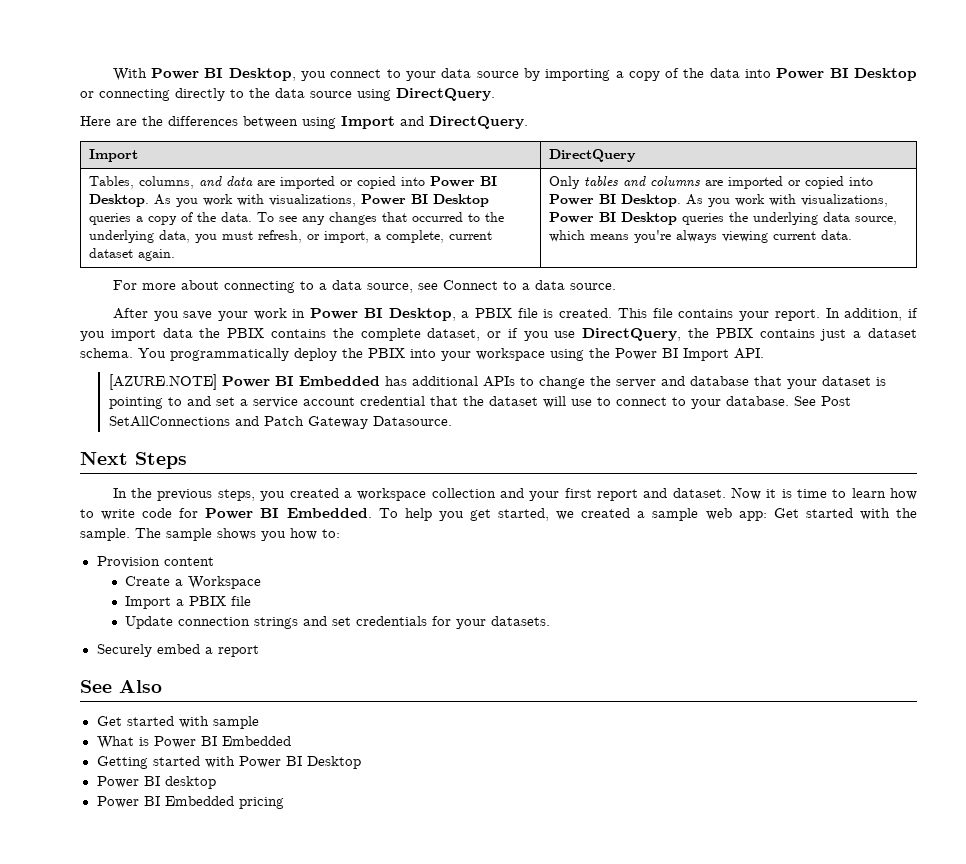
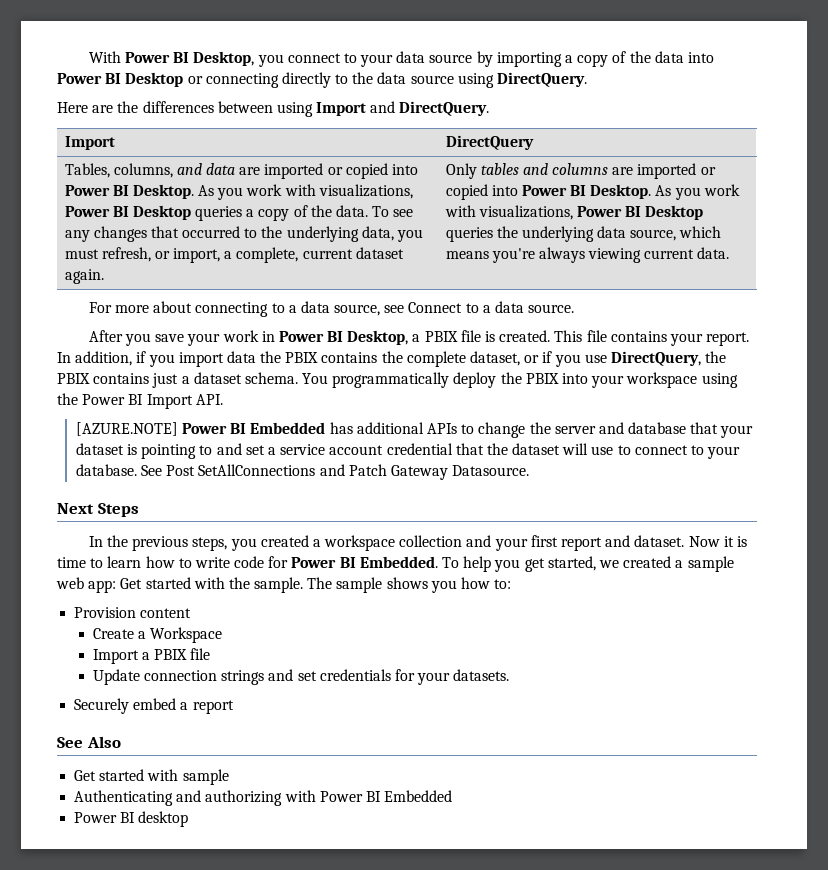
[96,736,291,749] [96,756,361,769] What is Power BI Embedded // Getting started with Power BI Desktop -> [74,790,453,806] Authenticating and authorizing with Power BI Embedded
[96,796,284,809] // Power BI Embedded pricing -> (189, 819) none

